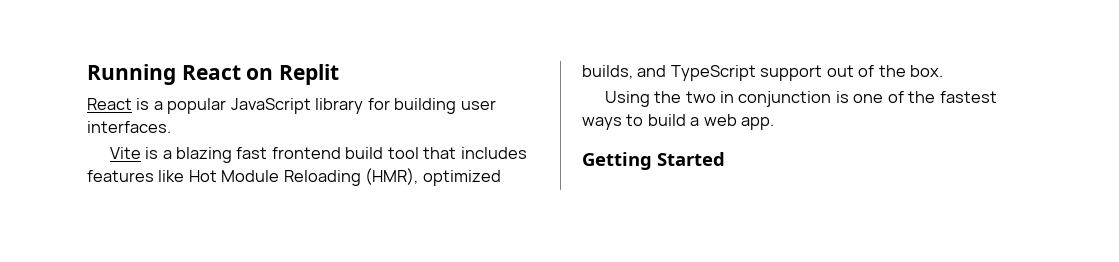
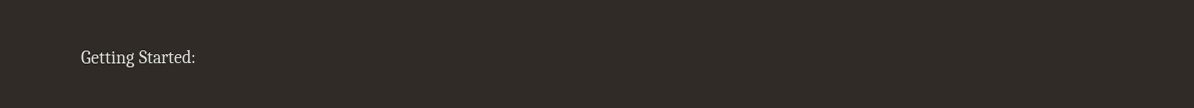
[87,64,340,85] [87,98,496,114] [87,121,171,133] [109,147,527,163] [87,168,501,186] [582,65,944,81] [604,91,997,107] [582,114,775,130] [582,152,725,170] Running React on Replit // React is a popular JavaScript library for building user interfaces. // Vite is a blazing fast frontend build tool that includes features like Hot Module Reloading (HMR), optimized builds, and TypeScript support out of the box. // Using the two in conjunction is one of the fastest ways to build a web app. // Getting Started -> [80,49,197,68] Getting Started:

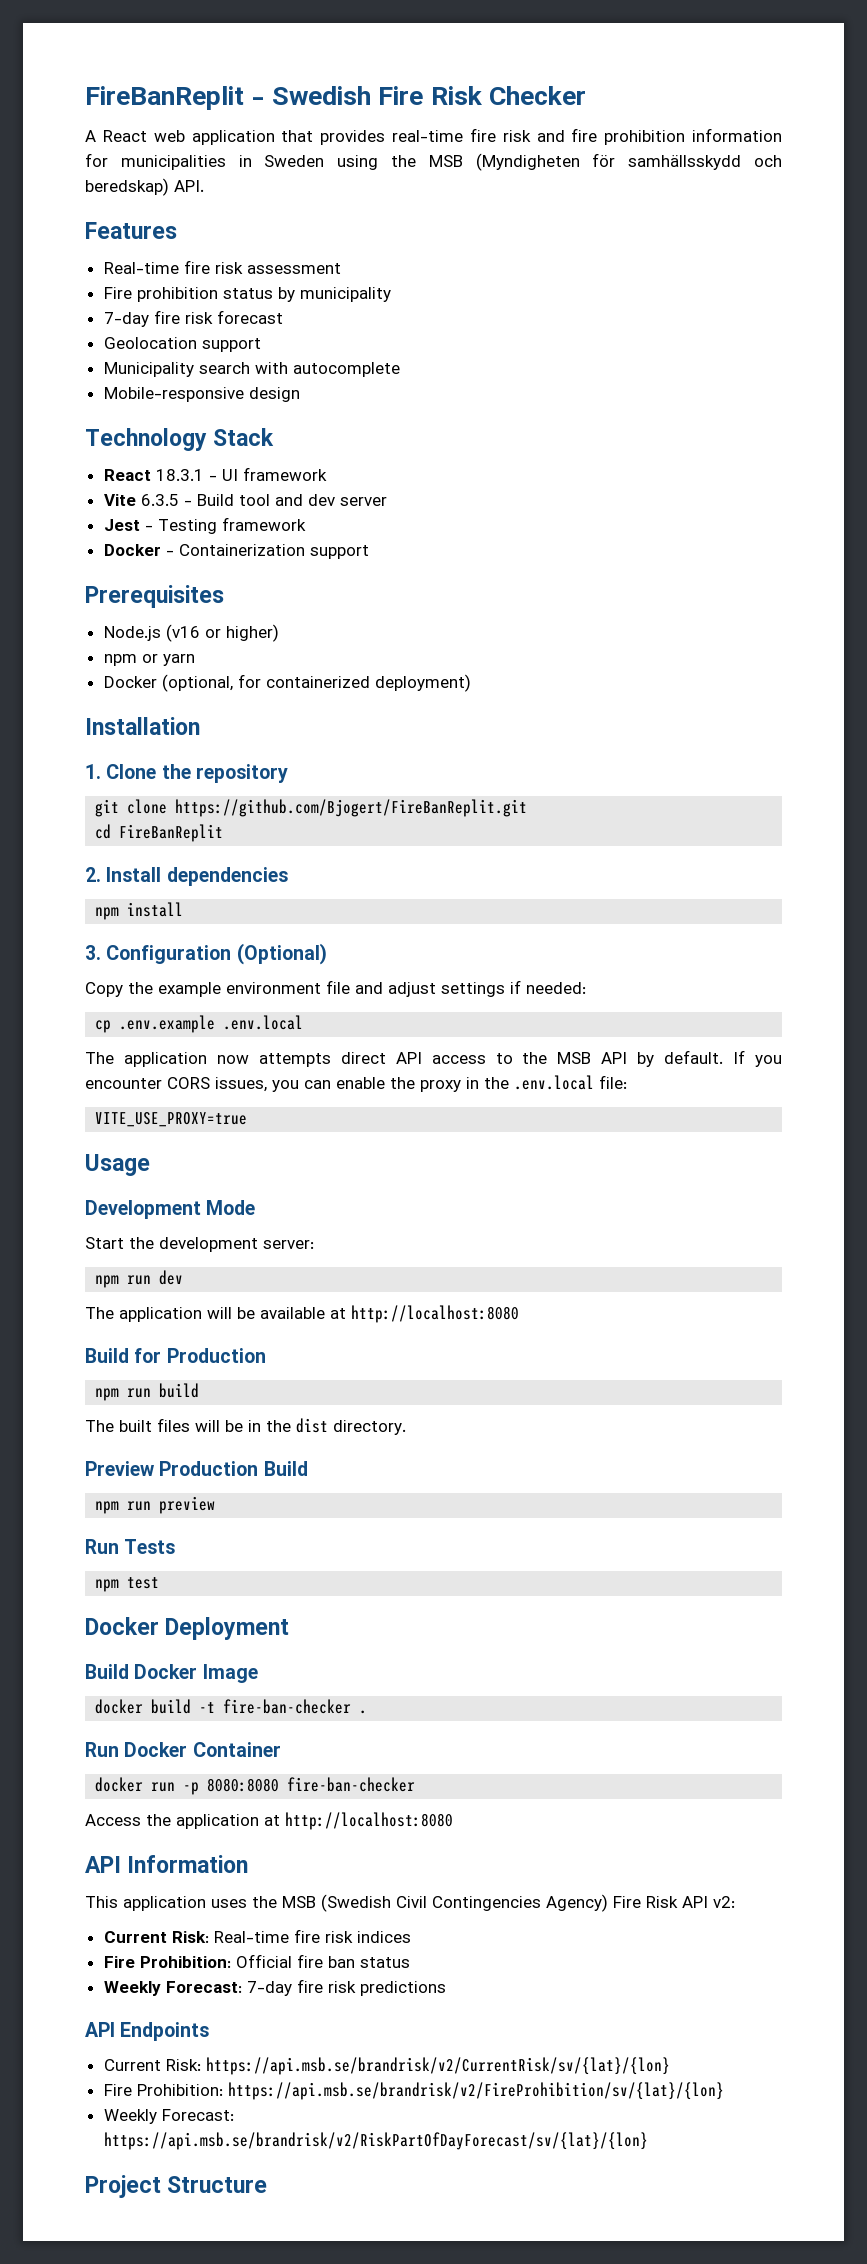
[80,49,197,68] Getting Started: -> [85,86,586,110] [85,128,782,145] [85,153,782,171] [85,178,204,196] [85,222,177,239] [103,260,341,274] [103,287,391,302] [103,310,283,327] [103,337,261,352] [103,362,400,377] [103,387,300,402] [85,428,275,451] [103,467,327,481] [103,494,387,506] [103,517,306,534] [103,544,369,559] [85,585,224,608] [103,624,279,642] [103,654,195,666] [103,674,471,692] [85,717,200,735] [85,764,288,783] [95,799,528,817] [95,824,224,842] [85,867,288,886] [95,902,184,920] [85,943,327,965] [85,980,586,997] [95,1015,304,1033] [85,1050,783,1067] [85,1075,627,1092] [95,1112,248,1127] [85,1154,150,1176] [85,1200,256,1219] [85,1237,314,1252] [95,1270,184,1288] [85,1305,519,1323] [85,1348,266,1363] [95,1383,200,1401] [85,1418,406,1435] [85,1461,308,1476] [95,1496,216,1514] [85,1539,176,1554] [95,1577,160,1592] [85,1617,290,1640] [85,1664,258,1683] [95,1699,368,1714] [85,1742,281,1757] [95,1777,416,1795] [85,1812,453,1830] [85,1855,249,1873] [85,1894,735,1912] [103,1929,411,1943] [103,1954,410,1968] [103,1979,446,1996] [85,2022,210,2041] [103,2057,670,2075] [103,2082,724,2100] [103,2109,234,2124] [103,2132,648,2150] [85,2175,268,2198] FireBanReplit - Swedish Fire Risk Checker // A React web application that provides real-time fire risk and fire prohibition information for municipalities in Sweden using the MSB (Myndigheten för samhällsskydd och beredskap) API. // Features // Real-time fire risk assessment // Fire prohibition status by municipality // 7-day fire risk forecast // Geolocation support // Municipality search with autocomplete // Mobile-responsive design // Technology Stack // React 18.3.1 - UI framework // Vite 6.3.5 - Build tool and dev server // Jest - Testing framework // Docker - Containerization support // Prerequisites // Node.js (v16 or higher) // npm or yarn // Docker (optional, for containerized deployment) // Installation // 1. Clone the repository // git clone https://github.com/Bjogert/FireBanReplit.git // cd FireBanReplit // 2. Install dependencies // npm install // 3. Configuration (Optional) // Copy the example environment file and adjust settings if needed: // cp .env.example .env.local // The application now attempts direct API access to the MSB API by default. If you encounter CORS issues, you can enable the proxy in the .env.local file: // VITE_USE_PROXY=true // Usage // Development Mode // Start the development server: // npm run dev // The application will be available at http://localhost:8080 // Build for Production // npm run build // The built files will be in the dist directory. // Preview Production Build // npm run preview // Run Tests // npm test // Docker Deployment // Build Docker Image // docker build -t fire-ban-checker . // Run Docker Container // docker run -p 8080:8080 fire-ban-checker // Access the application at http://localhost:8080 // API Information // This application uses the MSB (Swedish Civil Contingencies Agency) Fire Risk API v2: // Current Risk: Real-time fire risk indices // Fire Prohibition: Official fire ban status // Weekly Forecast: 7-day fire risk predictions // API Endpoints // Current Risk: https://api.msb.se/brandrisk/v2/CurrentRisk/sv/{lat}/{lon} // Fire Prohibition: https://api.msb.se/brandrisk/v2/FireProhibition/sv/{lat}/{lon} // Weekly Forecast: https://api.msb.se/brandrisk/v2/RiskPartOfDayForecast/sv/{lat}/{lon} // Project Structure

